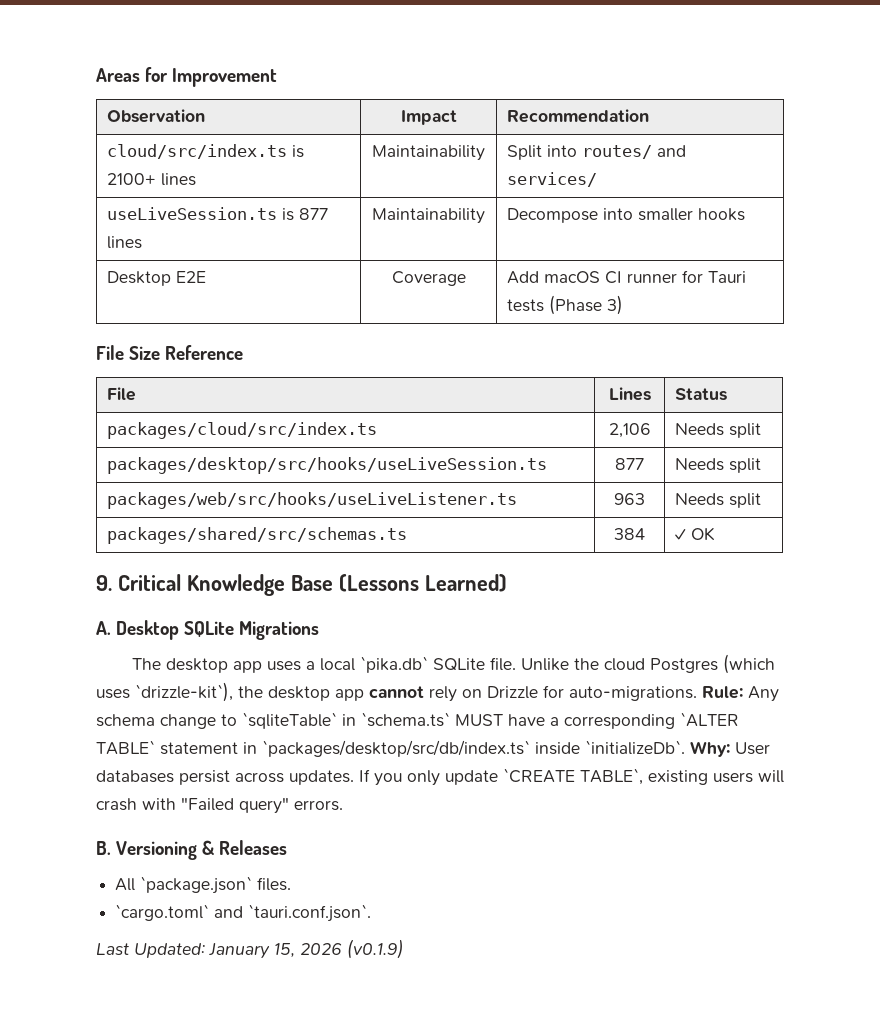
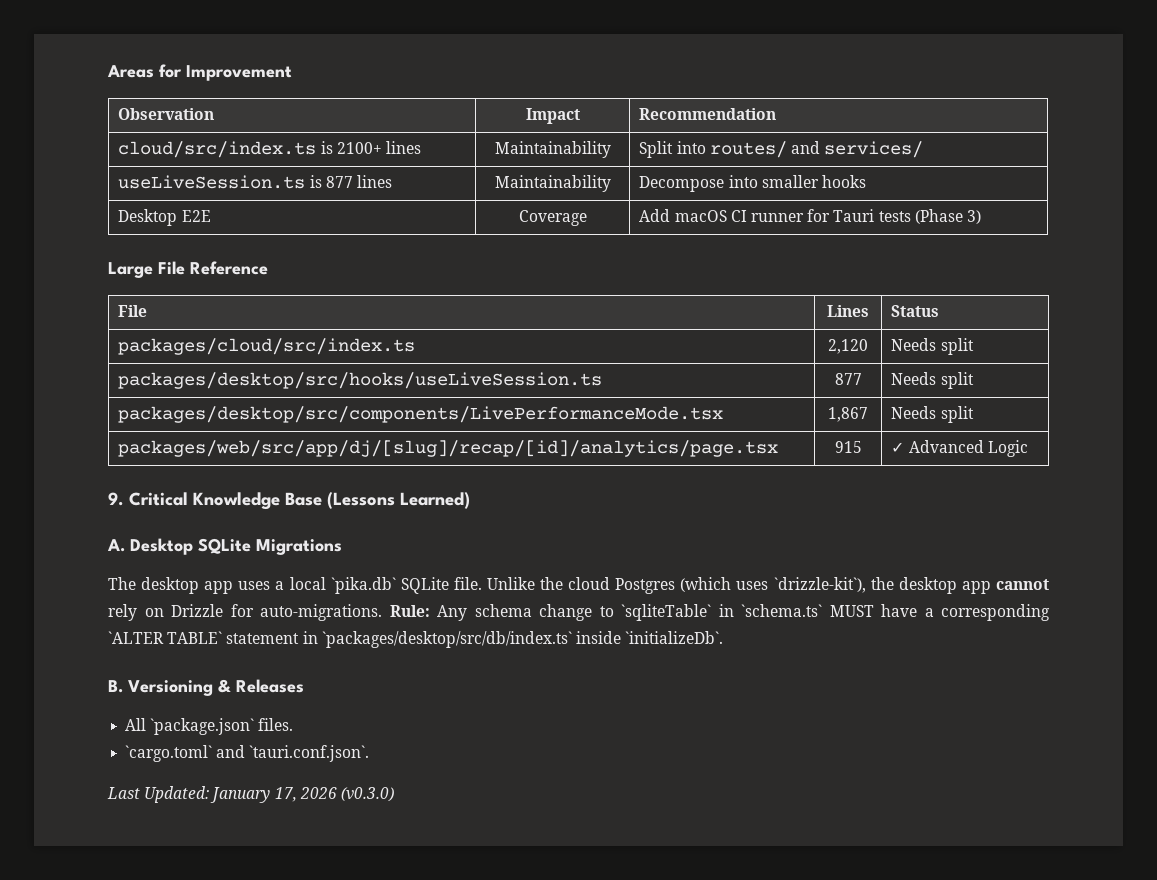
[96,345,161,360] File Size -> [108,261,185,278] Large File
[608,423,651,438] 2,106 -> [828,339,868,354] 2,120
[107,492,518,509] [614,493,645,505] [675,493,762,508] [107,527,408,544] [614,528,645,540] packages/web/src/hooks/useLiveListener.ts | 963 | Needs split // packages/shared/src/schemas.ts | 384 -> [118,406,724,423] [828,407,868,422] [891,406,974,423] [118,440,779,457] [834,441,862,453] packages/desktop/src/components/LivePerformanceMode.tsx | 1,867 | Needs split // packages/web/src/app/dj/[slug]/recap/[id]/analytics/page.tsx | 915
[691,527,716,541] OK -> [908,440,1028,457] Advanced Logic
[690,741,770,757] [96,768,784,786] [96,797,343,814] Why: User databases persist across updates. If you only update `CREATE TABLE`, existing users will crash with "Failed query" errors. -> (724, 637) none
[274,939,404,959] 15, 2026 (v0.1.9) -> [274,787,394,802] 17, 2026 (v0.3.0)

